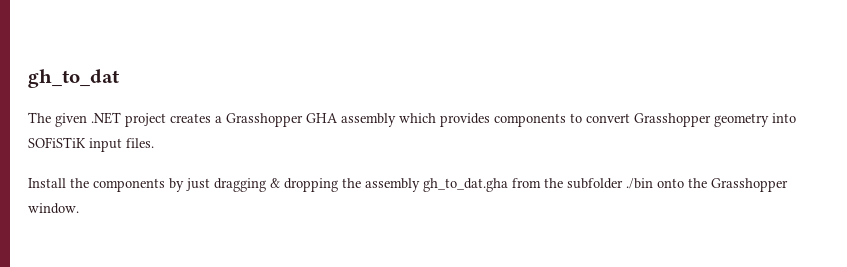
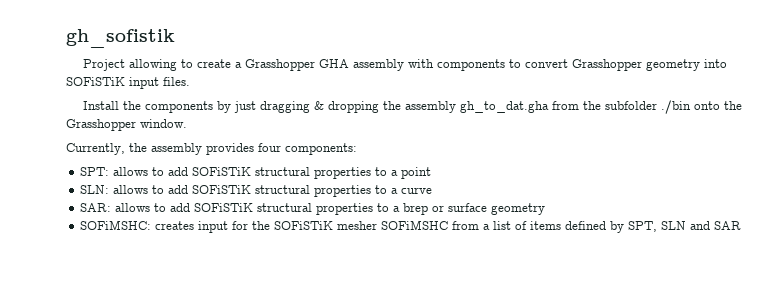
[28,69,119,88] [28,112,211,127] gh_to_dat // The given .NET project creates -> [66,29,175,48] [82,59,231,71] gh_sofistik // Project allowing to create
[399,113,490,127] which provides -> [407,59,434,68] with
(79, 208) none -> [66,143,357,155] [80,167,432,179] [80,185,433,197] [80,203,546,215] [80,220,742,233] // Currently, the assembly provides four components: // SPT: allows to add SOFiSTiK structural properties to a point // SLN: allows to add SOFiSTiK structural properties to a curve // SAR: allows to add SOFiSTiK structural properties to a brep or surface geometry // SOFiMSHC: creates input for the SOFiSTiK mesher SOFiMSHC from a list of items defined by SPT, SLN and SAR

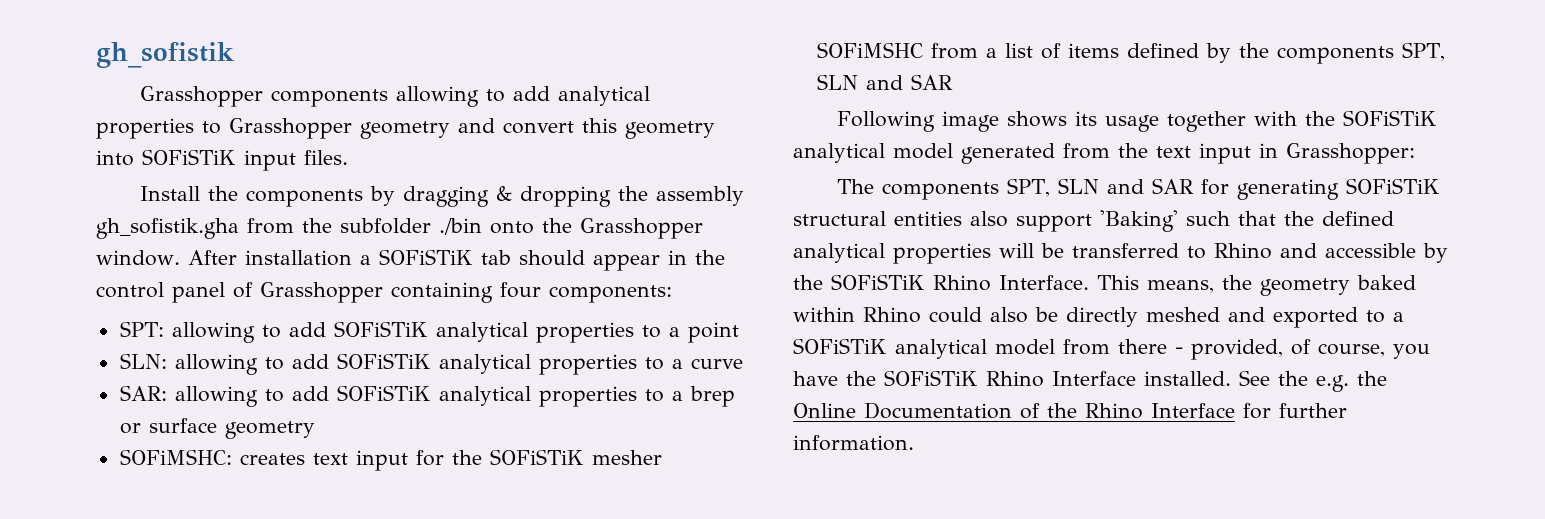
[82,59,642,71] Project allowing to create a Grasshopper GHA assembly with components to convert Grasshopper -> [139,86,650,107] [96,118,617,139] Grasshopper components allowing to add analytical properties to Grasshopper geometry and convert this
[233,101,256,113] just -> (395, 196) none
[459,101,549,113] gh_to_dat.gha -> [96,218,239,239] gh_sofistik.gha
[66,143,254,155] // Currently, the assembly provides -> [187,249,725,271] [96,282,493,303] After installation a SOFiSTiK tab should appear in the control panel of Grasshopper containing
[113,167,311,176] allows to add SOFiSTiK structural -> [171,321,528,343] allowing to add SOFiSTiK analytical
[113,185,311,194] allows to add SOFiSTiK structural -> [174,353,531,375] allowing to add SOFiSTiK analytical
[115,203,313,212] allows to add SOFiSTiK structural -> [174,385,531,407] allowing to add SOFiSTiK analytical
(195, 225) none -> [312,453,348,465] text
[628,221,742,232] SPT, SLN and SAR -> [1238,42,1445,64] [816,74,953,90] [836,110,1437,132] [793,143,1415,164] [836,178,1440,200] [793,210,1394,232] [793,243,1448,264] [793,274,1416,296] [793,307,1404,328] [793,338,1430,360] [793,370,1387,392] [793,402,1347,419] [793,435,914,451] the components SPT, SLN and SAR // Following image shows its usage together with the SOFiSTiK analytical model generated from the text input in Grasshopper: // The components SPT, SLN and SAR for generating SOFiSTiK structural entities also support 'Baking' such that the defined analytical properties will be transferred to Rhino and accessible by the SOFiSTiK Rhino Interface. This means, the geometry baked within Rhino could also be directly meshed and exported to a SOFiSTiK analytical model from there - provided, of course, you have the SOFiSTiK Rhino Interface installed. See the e.g. the Online Documentation of the Rhino Interface for further information.

